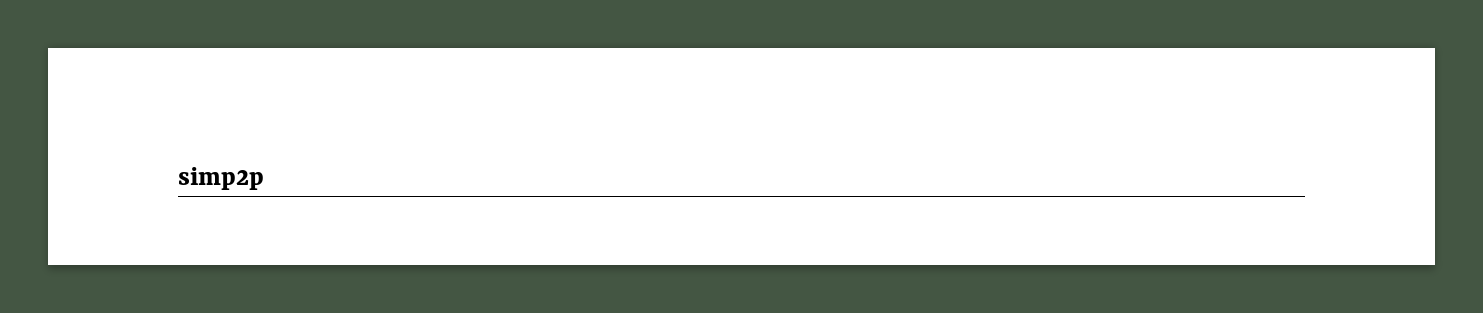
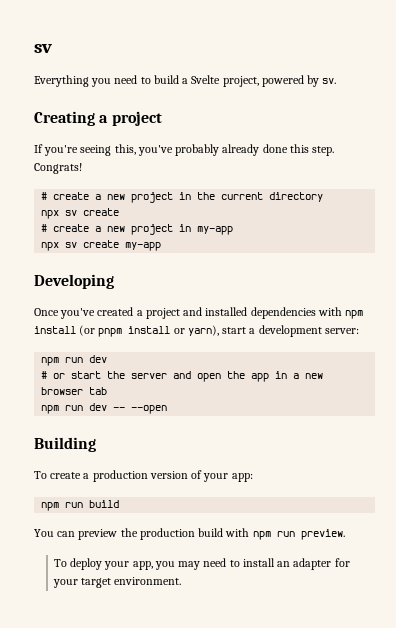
[178,167,264,190] simp2p -> [34,44,52,53] [34,75,337,87] [34,111,162,126] [34,144,335,156] [34,163,82,174] [41,192,324,203] [41,208,120,219] [41,224,234,235] [41,240,162,251] [34,274,114,289] [34,307,364,319] [34,325,359,337] [41,355,108,366] [41,371,324,382] [41,387,108,395] [41,403,168,414] [34,437,96,452] [34,470,253,482] [41,500,120,511] [34,528,345,540] [53,558,350,570] [52,577,182,588] sv // Everything you need to build a Svelte project, powered by sv. // Creating a project // If you're seeing this, you've probably already done this step. Congrats! // # create a new project in the current directory // npx sv create // # create a new project in my-app // npx sv create my-app // Developing // Once you've created a project and installed dependencies with npm install (or pnpm install or yarn), start a development server: // npm run dev // # or start the server and open the app in a new browser tab // npm run dev -- --open // Building // To create a production version of your app: // npm run build // You can preview the production build with npm run preview. // To deploy your app, you may need to install an adapter for your target environment.

